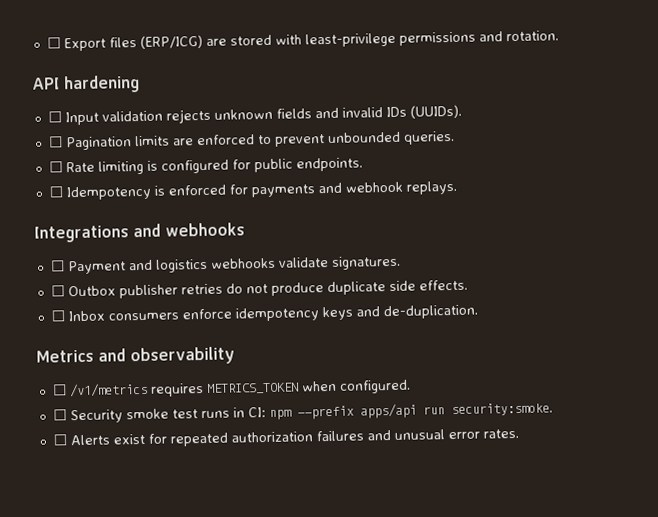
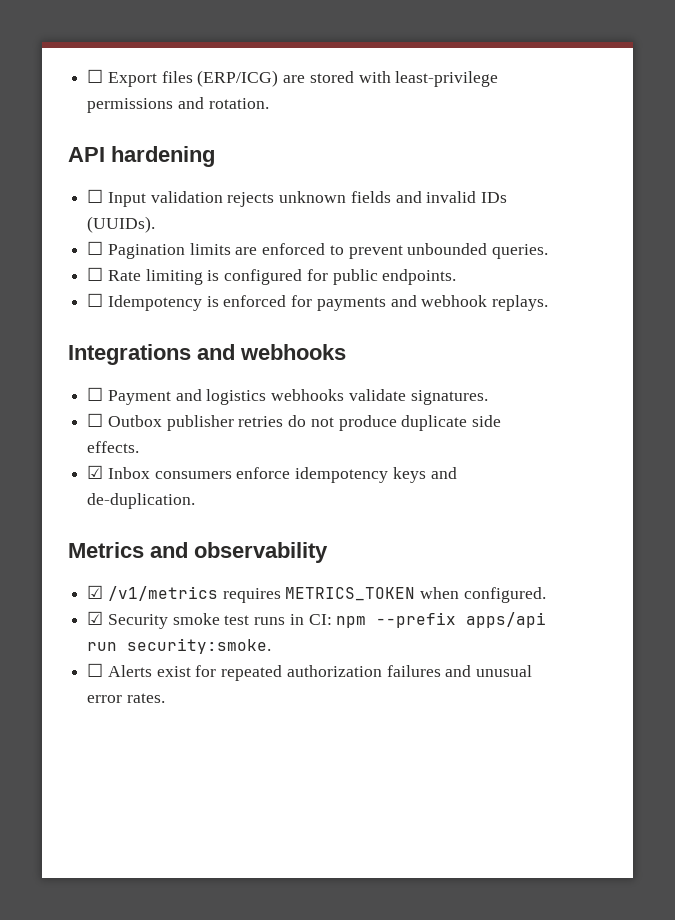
[50,310,65,322] ☐ -> [87,465,104,479] ☑
[51,384,67,396] ☐ -> [87,585,104,599] ☑
[52,409,67,421] ☐ -> [87,611,104,625] ☑

